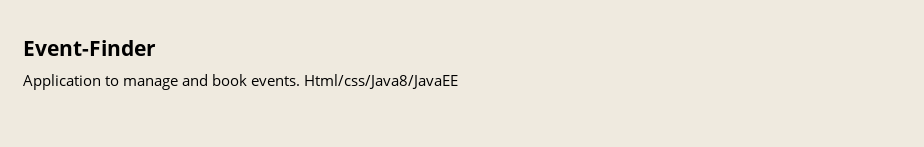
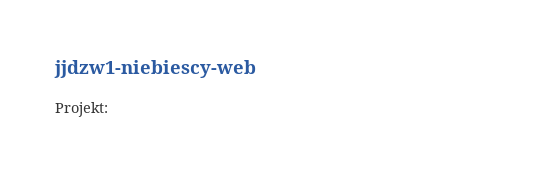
[23,40,156,56] [23,74,459,90] Event-Finder // Application to manage and book events. Html/css/Java8/JavaEE -> [54,60,256,78] [55,102,108,117] jjdzw1-niebiescy-web // Projekt:

